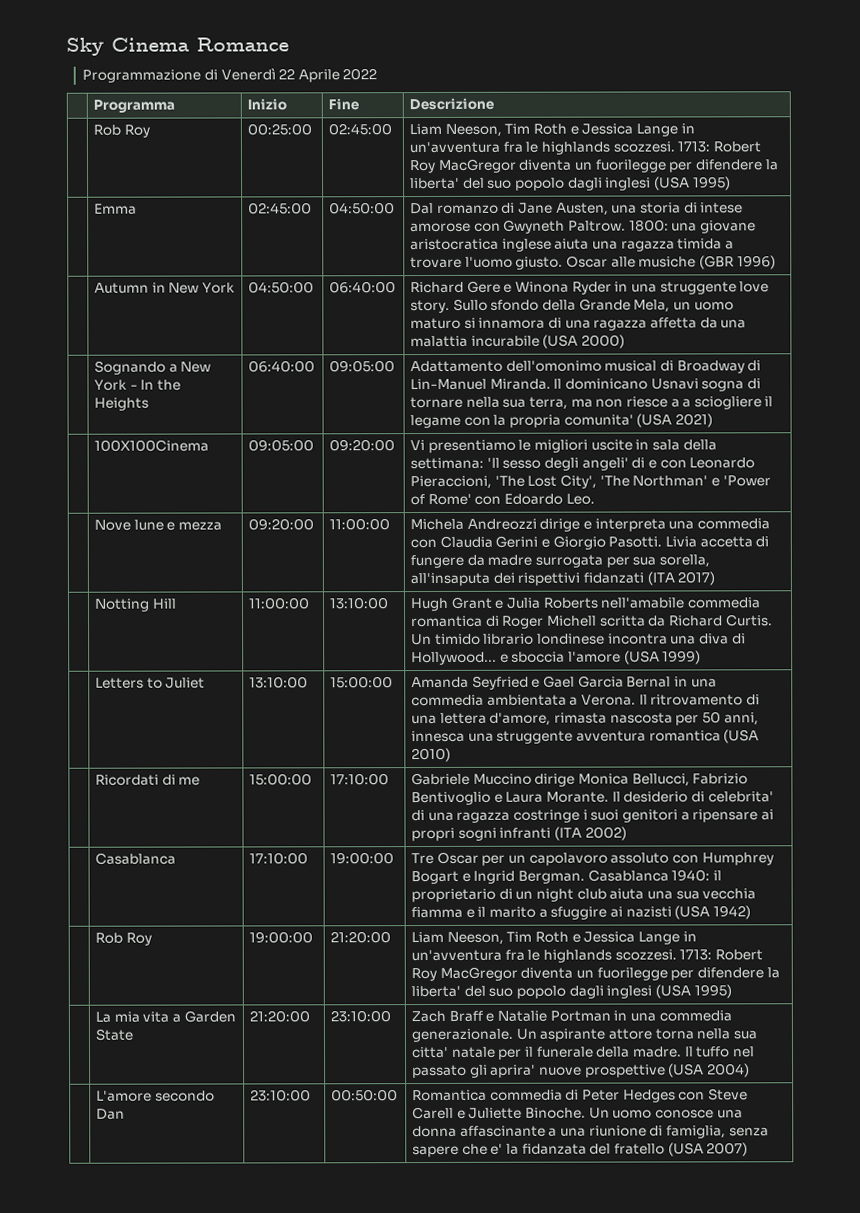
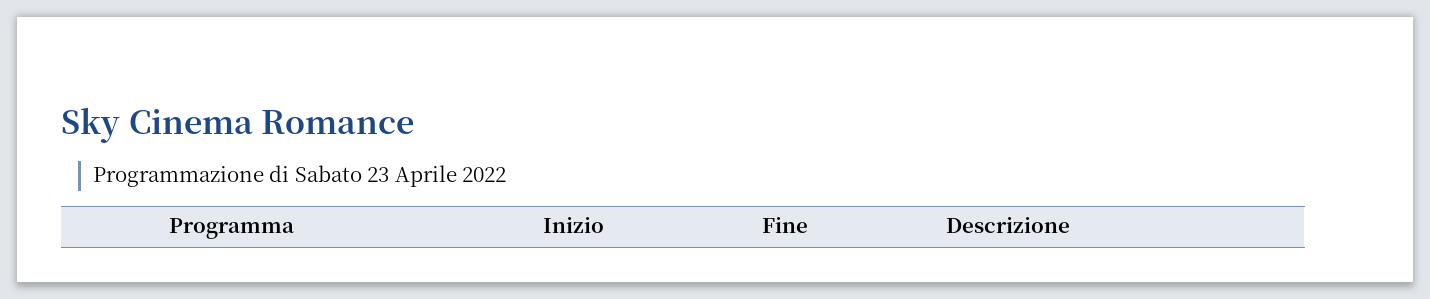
[220,68,296,81] Venerdì 22 -> [294,165,390,182] Sabato 23
[93,124,150,138] [247,123,313,136] [328,123,393,136] [409,123,695,137] [409,141,761,155] [409,158,779,174] [410,176,731,191] [94,203,138,215] [248,202,313,215] [329,202,396,215] [410,202,744,216] [410,219,756,234] [410,238,734,252] [410,255,776,270] [94,282,235,294] [248,281,315,294] [329,281,397,294] [410,280,770,295] [410,298,734,314] [410,317,747,331] [410,334,625,349] [94,360,212,375] [94,379,181,391] [94,397,150,411] [248,360,316,373] [329,360,396,373] [410,360,762,374] [410,378,761,392] [410,396,774,410] [410,413,713,429] [94,439,210,452] [248,439,315,452] [329,439,396,452] [410,439,717,454] [410,457,756,471] [410,474,771,490] [410,493,595,506] [94,519,222,531] [248,518,315,531] [329,518,391,531] [410,518,770,532] [410,535,770,550] [410,554,710,569] [410,571,716,587] [94,598,177,612] [248,597,311,610] [329,597,390,610] [410,596,761,612] [411,614,773,629] [411,633,746,646] [411,650,702,666] [95,677,206,689] [249,676,309,689] [330,676,394,689] [411,675,717,690] [411,694,760,707] [411,711,759,726] [411,729,760,744] [411,747,452,763] [95,774,201,786] [249,773,313,786] [330,773,390,786] [411,772,749,787] [411,791,774,806] [411,809,774,823] [411,826,627,842] [95,852,177,865] [249,852,309,865] [330,852,395,865] [411,851,774,866] [411,869,722,885] [411,888,757,903] [411,905,751,920] [95,932,152,946] [249,931,314,944] [330,931,392,944] [411,931,697,945] [411,949,763,963] [411,966,780,982] [411,984,732,999] [95,1010,236,1023] [95,1028,134,1041] [249,1010,311,1023] [330,1010,392,1023] [411,1010,732,1023] [411,1028,757,1043] [411,1046,755,1060] [412,1063,750,1079] [96,1090,215,1102] [96,1108,126,1120] [250,1089,312,1102] [331,1089,399,1102] [412,1088,748,1103] [412,1106,743,1120] [412,1125,769,1139] [412,1142,749,1158] // | Rob Roy | 00:25:00 | 02:45:00 | Liam Neeson, Tim Roth e Jessica Lange in un'avventura fra le highlands scozzesi. 1713: Robert Roy MacGregor diventa un fuorilegge per difendere la liberta' del suo popolo dagli inglesi (USA 1995) // | Emma | 02:45:00 | 04:50:00 | Dal romanzo di Jane Austen, una storia di intese amorose con Gwyneth Paltrow. 1800: una giovane aristocratica inglese aiuta una ragazza timida a trovare l'uomo giusto. Oscar alle musiche (GBR 1996) // | Autumn in New York | 04:50:00 | 06:40:00 | Richard Gere e Winona Ryder in una struggente love story. Sullo sfondo della Grande Mela, un uomo maturo si innamora di una ragazza affetta da una malattia incurabile (USA 2000) // | Sognando a New York - In the Heights | 06:40:00 | 09:05:00 | Adattamento dell'omonimo musical di Broadway di Lin-Manuel Miranda. Il dominicano Usnavi sogna di tornare nella sua terra, ma non riesce a a sciogliere il legame con la propria comunita' (USA 2021) // | 100X100Cinema | 09:05:00 | 09:20:00 | Vi presentiamo le migliori uscite in sala della settimana: 'Il sesso degli angeli' di e con Leonardo Pieraccioni, 'The Lost City', 'The Northman' e 'Power of Rome' con Edoardo Leo. // | Nove lune e mezza | 09:20:00 | 11:00:00 | Michela Andreozzi dirige e interpreta una commedia con Claudia Gerini e Giorgio Pasotti. Livia accetta di fungere da madre surrogata per sua sorella, all'insaputa dei rispettivi fidanzati (ITA 2017) // | Notting Hill | 11:00:00 | 13:10:00 | Hugh Grant e Julia Roberts nell'amabile commedia romantica di Roger Michell scritta da Richard Curtis. Un timido librario londinese incontra una diva di Hollywood... e sboccia l'amore (USA 1999) // | Letters to Juliet | 13:10:00 | 15:00:00 | Amanda Seyfried e Gael Garcia Bernal in una commedia ambientata a Verona. Il ritrovamento di una lettera d'amore, rimasta nascosta per 50 anni, innesca una struggente avventura romantica (USA 2010) // | Ricordati di me | 15:00:00 | 17:10:00 | Gabriele Muccino dirige Monica Bellucci, Fabrizio Bentivoglio e Laura Morante. Il desiderio di celebrita' di una ragazza costringe i suoi genitori a ripensare ai propri sogni infranti (ITA 2002) // | Casablanca | 17:10:00 | 19:00:00 | Tre Oscar per un capolavoro assoluto con Humphrey Bogart e Ingrid Bergman. Casablanca 1940: il proprietario di un night club aiuta una sua vecchia fiamma e il marito a sfuggire ai nazisti (USA 1942) // | Rob Roy | 19:00:00 | 21:20:00 | Liam Neeson, Tim Roth e Jessica Lange in un'avventura fra le highlands scozzesi. 1713: Robert Roy MacGregor diventa un fuorilegge per difendere la liberta' del suo popolo dagli inglesi (USA 1995) // | La mia vita a Garden State | 21:20:00 | 23:10:00 | Zach Braff e Natalie Portman in una commedia generazionale. Un aspirante attore torna nella sua citta' natale per il funerale della madre. Il tuffo nel passato gli aprira' nuove prospettive (USA 2004) // | L'amore secondo Dan | 23:10:00 | 00:50:00 | Romantica commedia di Peter Hedges con Steve Carell e Juliette Binoche. Un uomo conosce una donna affascinante a una riunione di famiglia, senza sapere che e' la fidanzata del fratello (USA 2007) -> (1071, 225) none

